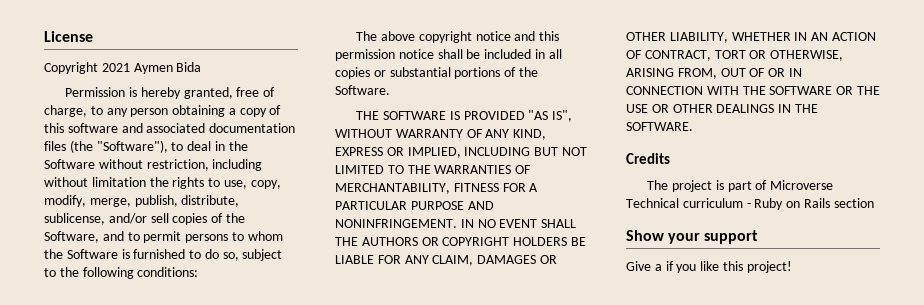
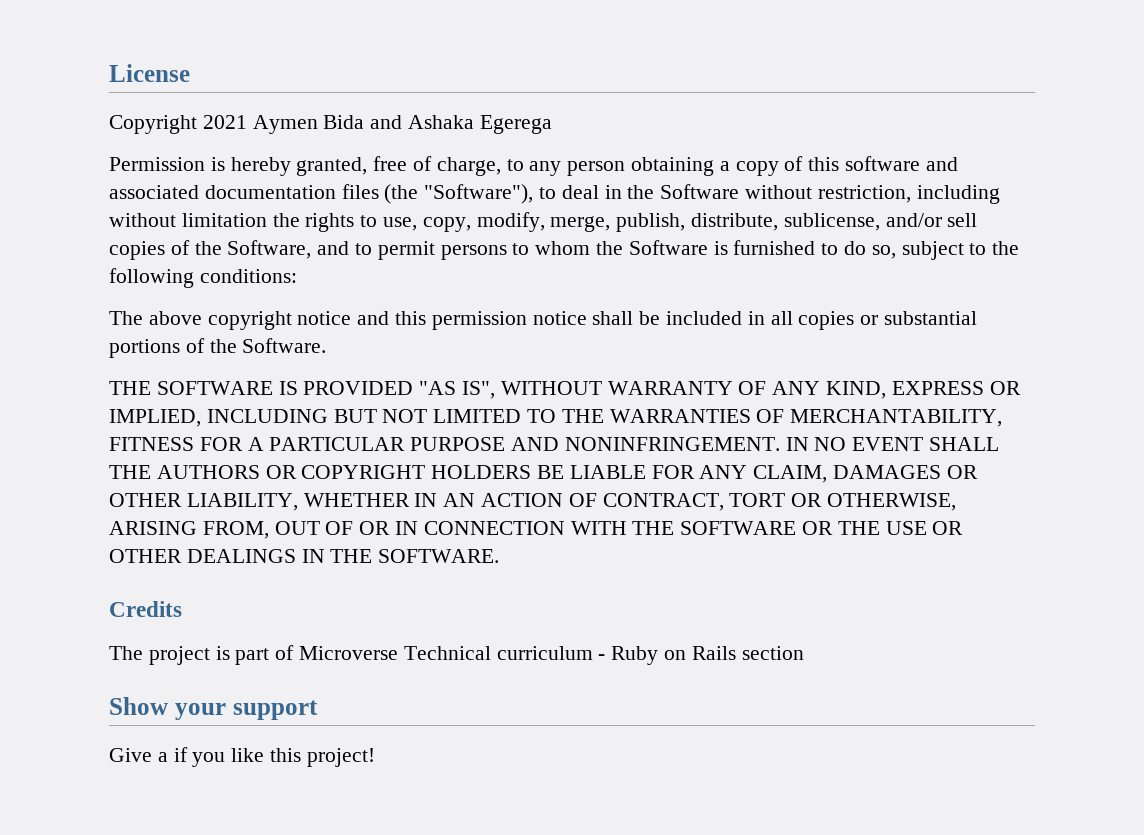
(202, 67) none -> [370,115,552,134] and Ashaka Egerega

